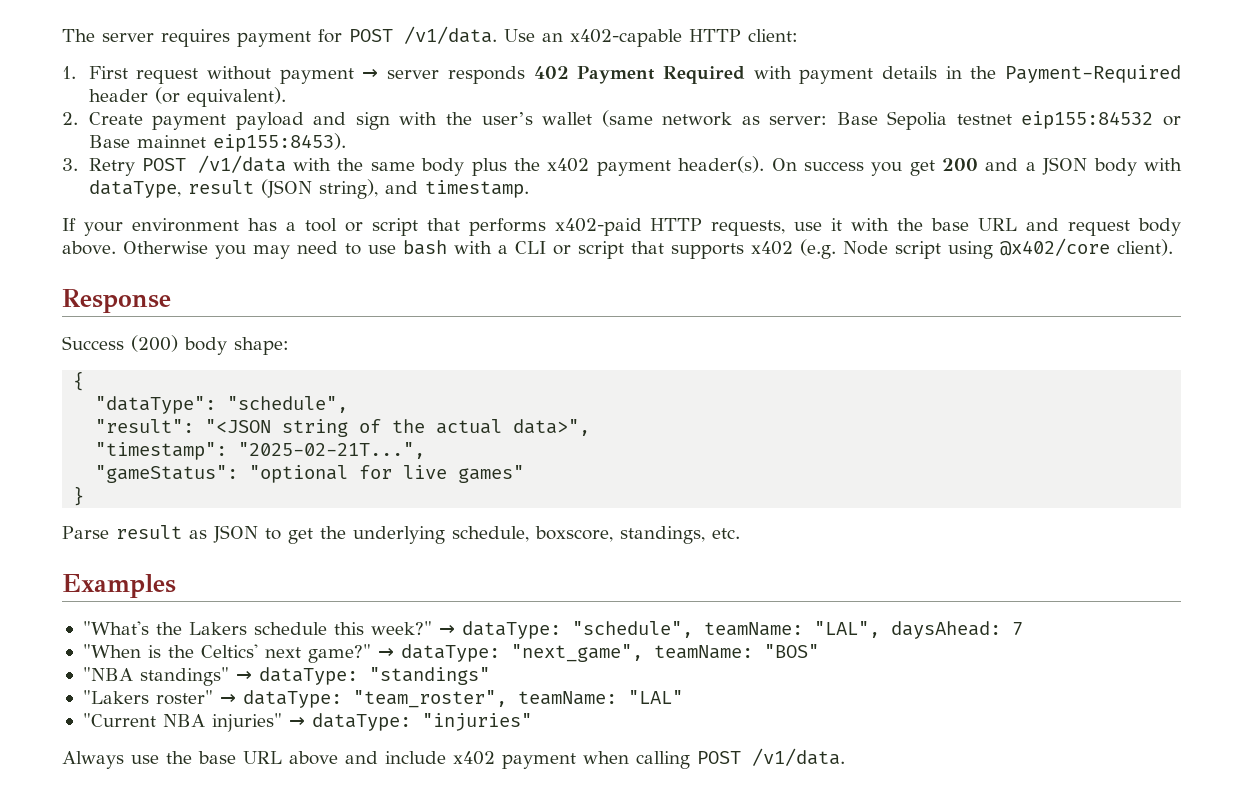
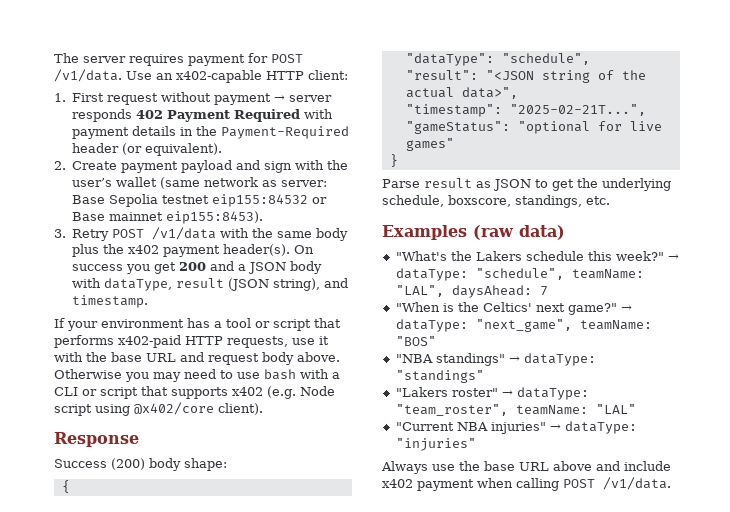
(176, 586) none -> [473,225,565,240] (raw data)

